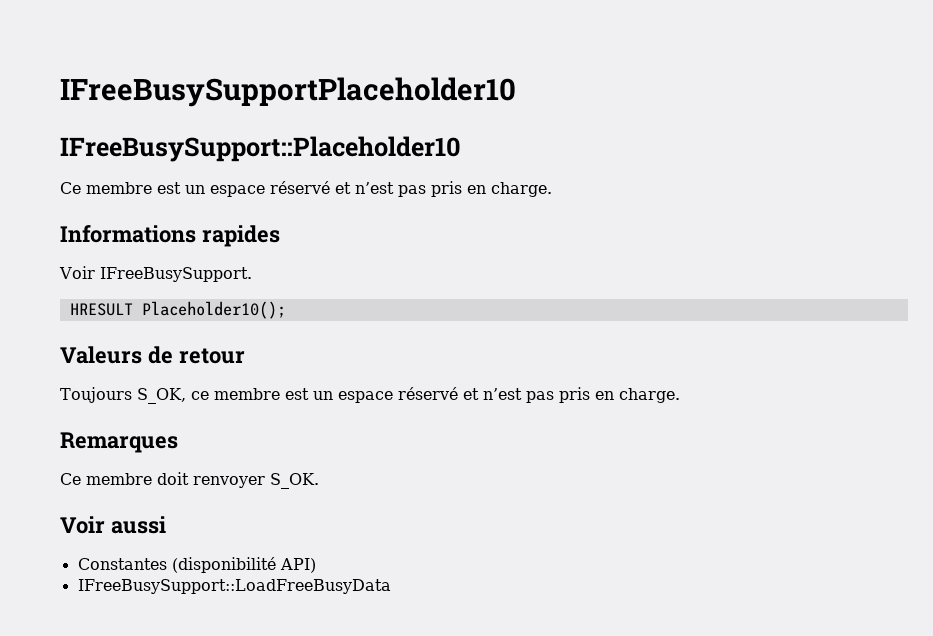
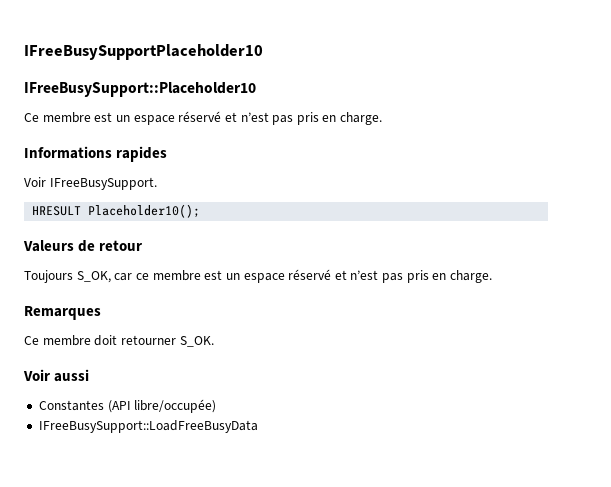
(186, 396) none -> [114,273,133,281] car
[193,476,265,488] renvoyer -> [120,335,176,345] retourner
[171,557,316,573] (disponibilité API) -> [107,399,217,413] (API libre/occupée)

